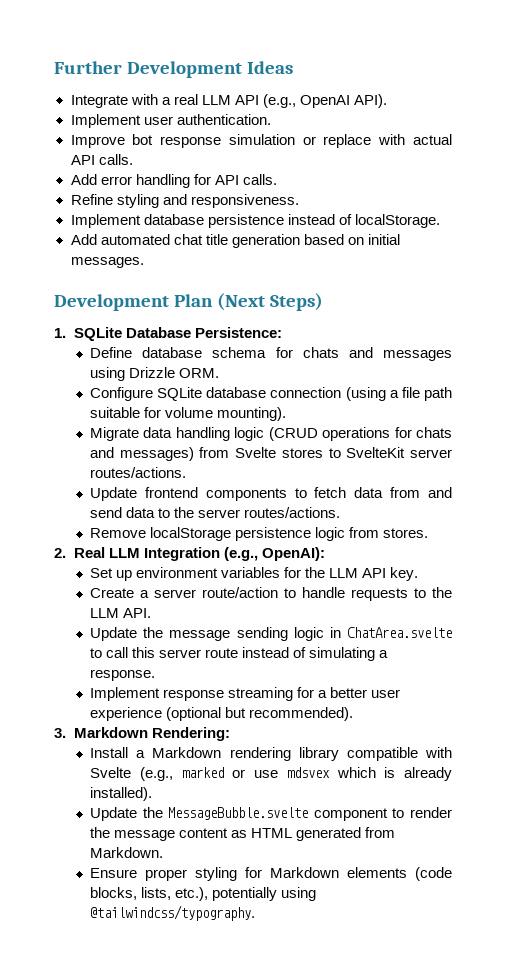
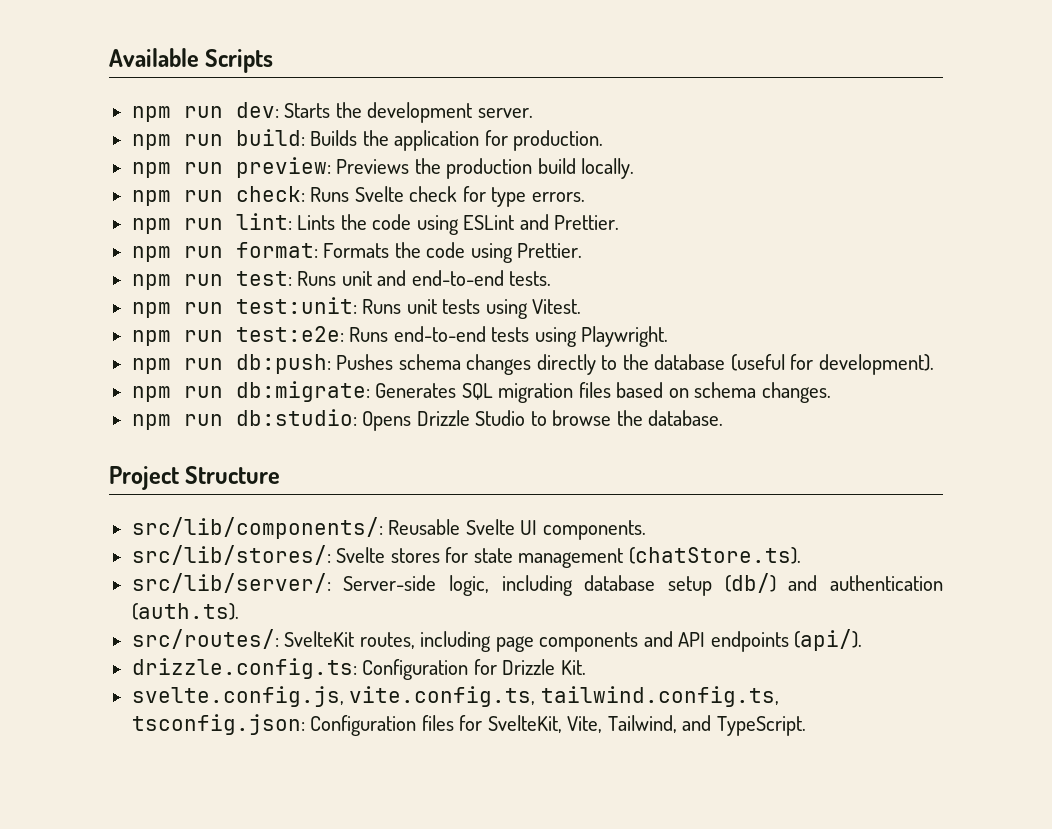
[54,61,294,78] [70,94,387,108] [70,114,271,128] [70,134,452,148] [70,154,133,165] [70,174,277,188] [70,194,299,208] [70,214,440,228] [70,234,400,248] [70,257,144,268] [54,293,324,311] [54,327,282,341] [90,347,452,361] [90,367,220,381] [90,387,453,401] [90,407,287,421] [90,427,453,441] [90,447,453,461] [90,467,187,478] [90,487,452,501] [90,507,341,518] [90,527,429,541] [54,547,325,561] [90,567,419,581] [90,587,453,601] [90,608,152,618] [90,627,452,641] [90,647,389,661] [90,669,156,681] [90,687,401,701] [90,707,354,721] [54,727,230,741] [90,747,452,761] [90,767,453,781] [90,787,153,801] [90,807,453,821] [90,827,396,841] [90,847,164,858] [90,867,452,881] [90,887,317,901] [90,905,256,921] Further Development Ideas // Integrate with a real LLM API (e.g., OpenAI API). // Implement user authentication. // Improve bot response simulation or replace with actual API calls. // Add error handling for API calls. // Refine styling and responsiveness. // Implement database persistence instead of localStorage. // Add automated chat title generation based on initial messages. // Development Plan (Next Steps) // 1. SQLite Database Persistence: // Define database schema for chats and messages using Drizzle ORM. // Configure SQLite database connection (using a file path suitable for volume mounting). // Migrate data handling logic (CRUD operations for chats and messages) from Svelte stores to SvelteKit server routes/actions. // Update frontend components to fetch data from and send data to the server routes/actions. // Remove localStorage persistence logic from stores. // 2. Real LLM Integration (e.g., OpenAI): // Set up environment variables for the LLM API key. // Create a server route/action to handle requests to the LLM API. // Update the message sending logic in ChatArea.svelte to call this server route instead of simulating a response. // Implement response streaming for a better user experience (optional but recommended). // 3. Markdown Rendering: // Install a Markdown rendering library compatible with Svelte (e.g., marked or use mdsvex which is already installed). // Update the MessageBubble.svelte component to render the message content as HTML generated from Markdown. // Ensure proper styling for Markdown elements (code blocks, lists, etc.), potentially using @tailwindcss/typography. -> [109,48,274,73] [131,102,533,123] [131,129,604,151] [131,157,635,179] [131,186,585,207] [131,213,620,235] [131,242,583,263] [131,270,552,290] [131,297,582,319] [131,326,669,347] [131,354,934,375] [131,381,831,403] [131,409,724,431] [109,466,281,490] [131,517,646,540] [131,545,801,568] [131,573,943,596] [131,603,239,620] [131,629,863,652] [131,658,586,680] [131,686,779,707] [131,714,806,736] Available Scripts // npm run dev: Starts the development server. // npm run build: Builds the application for production. // npm run preview: Previews the production build locally. // npm run check: Runs Svelte check for type errors. // npm run lint: Lints the code using ESLint and Prettier. // npm run format: Formats the code using Prettier. // npm run test: Runs unit and end-to-end tests. // npm run test:unit: Runs unit tests using Vitest. // npm run test:e2e: Runs end-to-end tests using Playwright. // npm run db:push: Pushes schema changes directly to the database (useful for development). // npm run db:migrate: Generates SQL migration files based on schema changes. // npm run db:studio: Opens Drizzle Studio to browse the database. // Project Structure // src/lib/components/: Reusable Svelte UI components. // src/lib/stores/: Svelte stores for state management (chatStore.ts). // src/lib/server/: Server-side logic, including database setup (db/) and authentication (auth.ts). // src/routes/: SvelteKit routes, including page components and API endpoints (api/). // drizzle.config.ts: Configuration for Drizzle Kit. // svelte.config.js, vite.config.ts, tailwind.config.ts, tsconfig.json: Configuration files for SvelteKit, Vite, Tailwind, and TypeScript.

